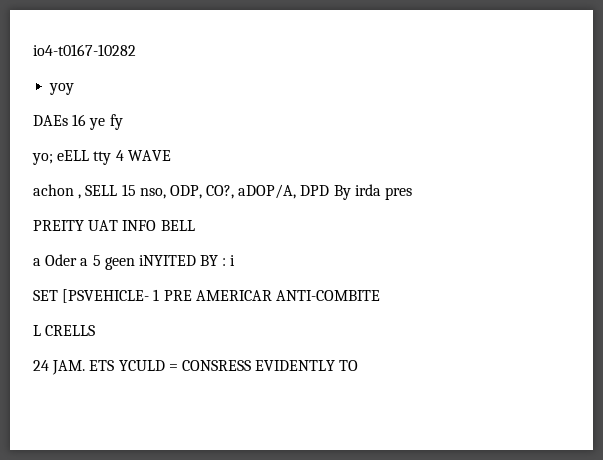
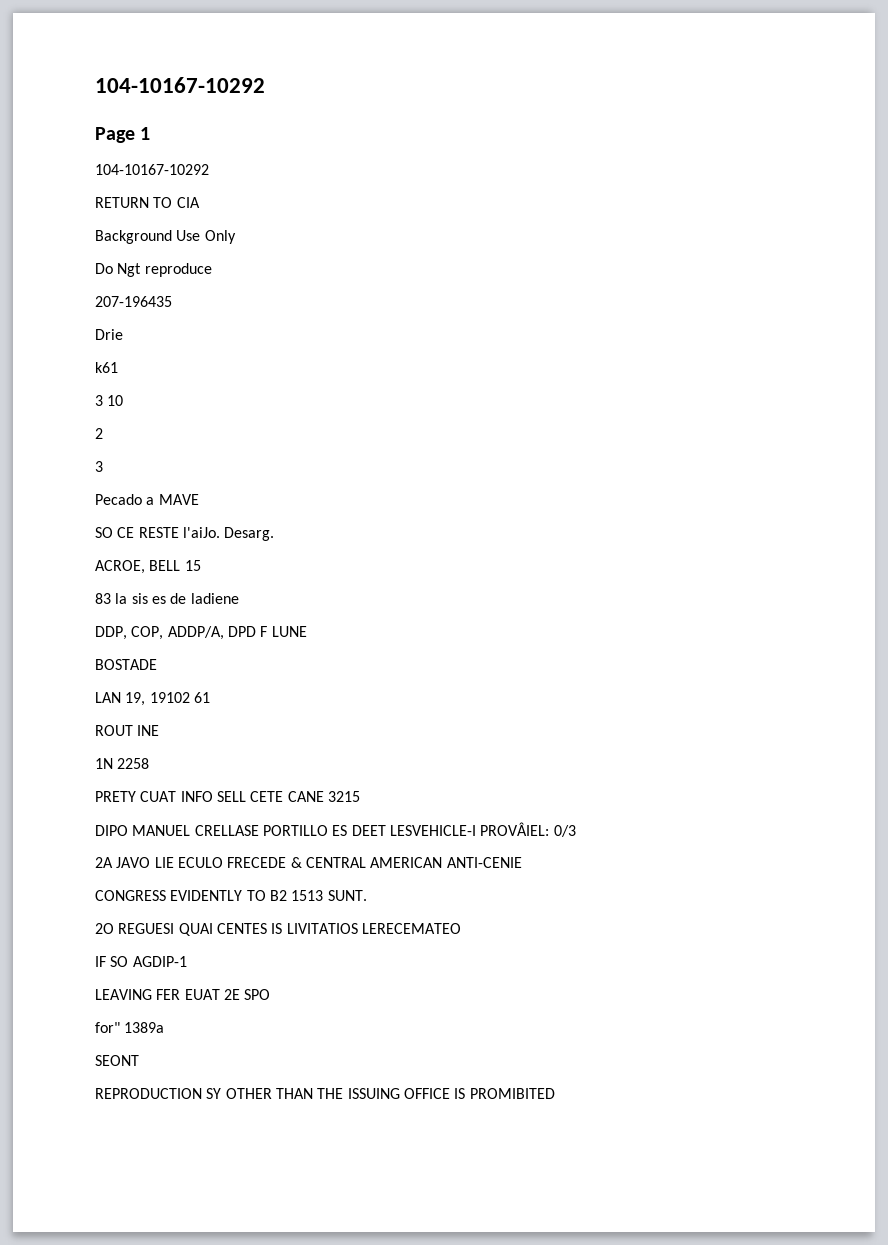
[33,44,136,56] [49,83,75,95] [33,114,123,130] [32,150,171,165] [33,184,413,200] [33,220,195,231] [33,254,236,270] [33,289,380,303] [33,325,96,336] [33,360,359,375] io4-t0167-10282 // yoy // DAEs 16 ye fy // yo; eELL tty 4 WAVE // achon , SELL 15 nso, ODP, CO?, aDOP/A, DPD By irda pres // PREITY UAT INFO BELL // a Oder a 5 geen iNYITED BY : i // SET [PSVEHICLE- 1 PRE AMERICAR ANTI-COMBITE // L CRELLS // 24 JAM. ETS YCULD = CONSRESS EVIDENTLY TO -> [95,77,265,93] [95,127,151,143] [95,164,209,175] [95,197,200,208] [95,230,236,244] [95,263,212,277] [95,296,172,307] [95,329,123,340] [95,362,118,373] [95,395,124,406] [95,428,103,439] [95,461,103,472] [95,494,199,505] [95,527,275,541] [95,560,201,574] [95,593,239,604] [95,626,307,640] [95,659,157,670] [95,692,210,706] [95,725,160,736] [95,758,150,769] [95,791,360,802] [95,822,576,837] [95,857,522,868] [95,890,367,901] [95,923,461,936] [95,956,187,967] [95,989,271,1000] [95,1022,165,1033] [95,1055,139,1066] [95,1088,555,1099] 104-10167-10292 // Page 1 // 104-10167-10292 // RETURN TO CIA // Background Use Only // Do Ngt reproduce // 207-196435 // Drie // k61 // 3 10 // 2 // 3 // Pecado a MAVE // SO CE RESTE l'aiJo. Desarg. // ACROE, BELL 15 // 83 la sis es de ladiene // DDP, COP, ADDP/A, DPD F LUNE // BOSTADE // LAN 19, 19102 61 // ROUT INE // 1N 2258 // PRETY CUAT INFO SELL CETE CANE 3215 // DIPO MANUEL CRELLASE PORTILLO ES DEET LESVEHICLE-I PROVÂIEL: 0/3 // 2A JAVO LIE ECULO FRECEDE & CENTRAL AMERICAN ANTI-CENIE // CONGRESS EVIDENTLY TO B2 1513 SUNT. // 2O REGUESI QUAI CENTES IS LIVITATIOS LERECEMATEO // IF SO AGDIP-1 // LEAVING FER EUAT 2E SPO // for" 1389a // SEONT // REPRODUCTION SY OTHER THAN THE ISSUING OFFICE IS PROMIBITED

